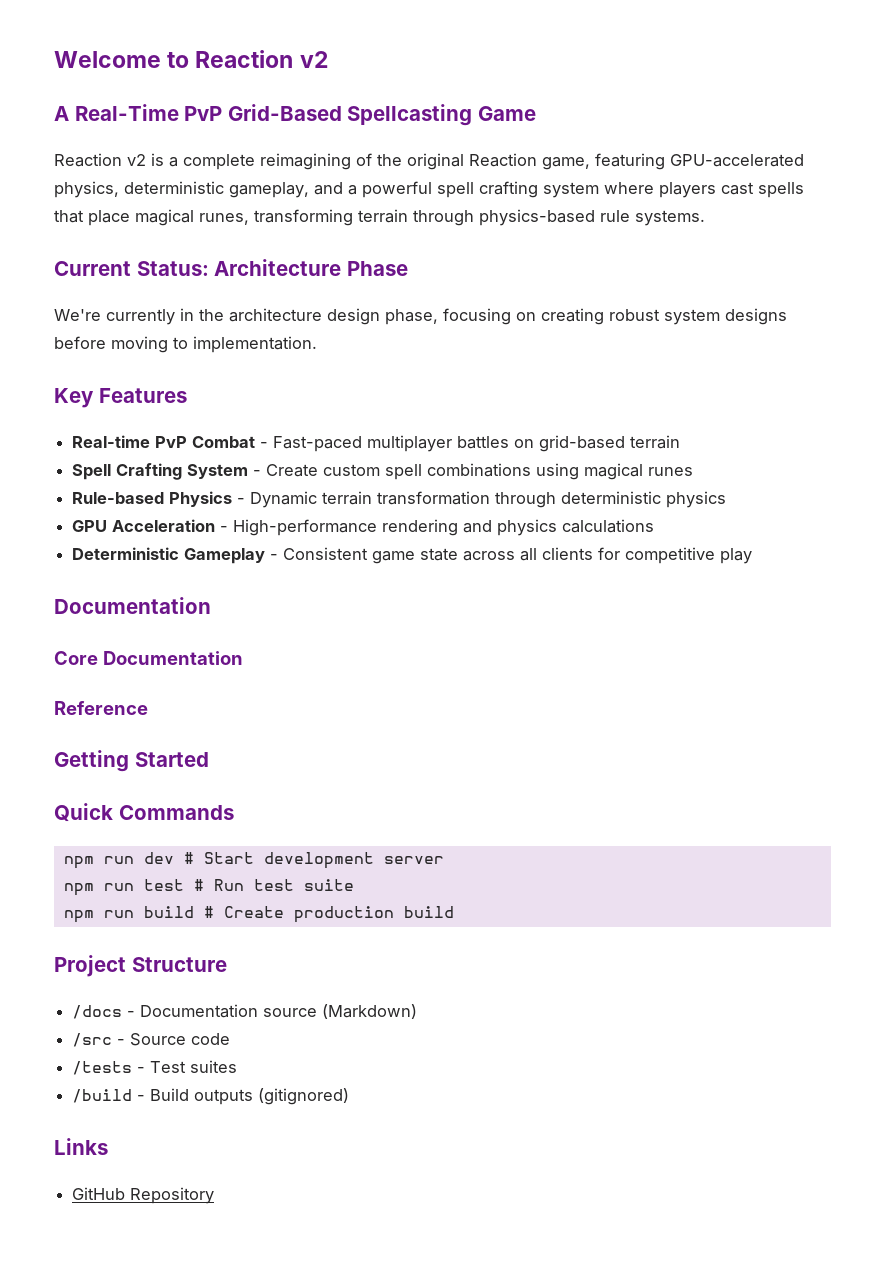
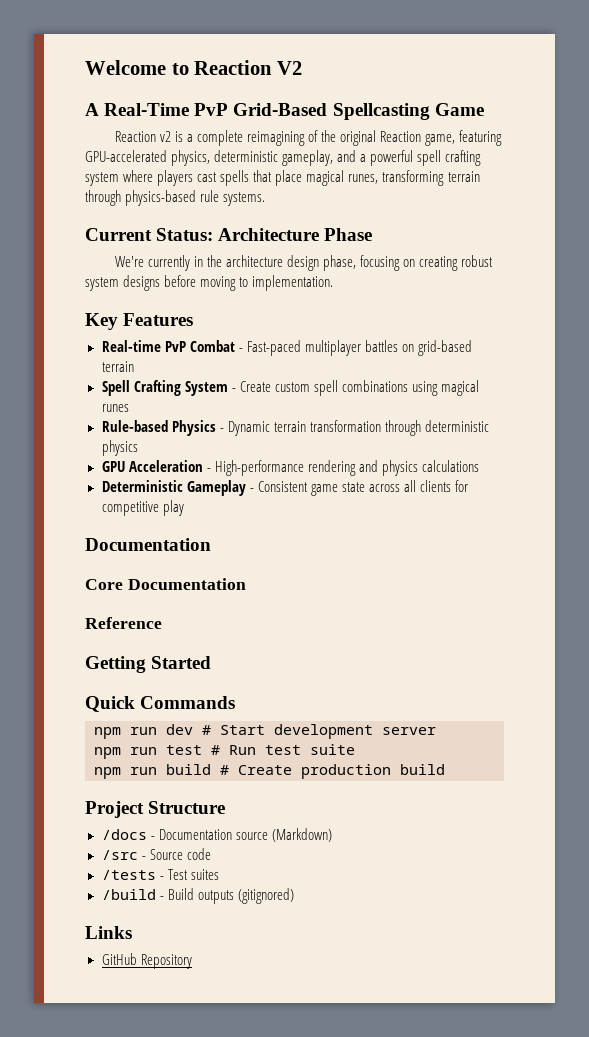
[299,51,328,68] v2 -> [276,61,302,75] V2

